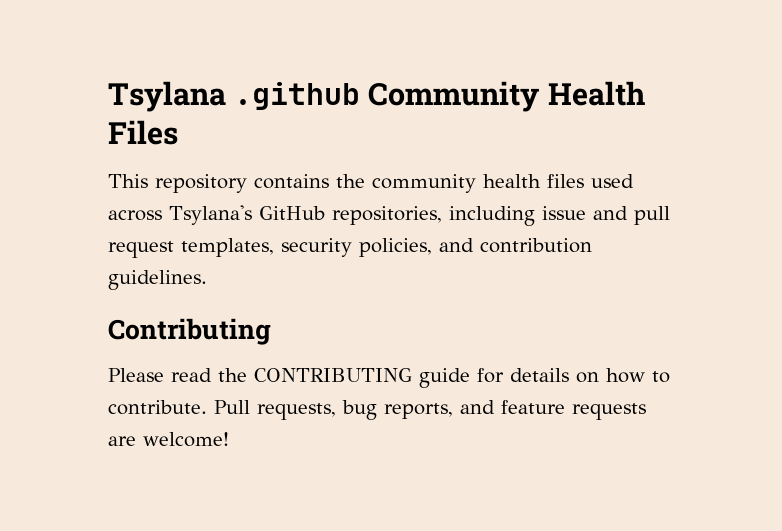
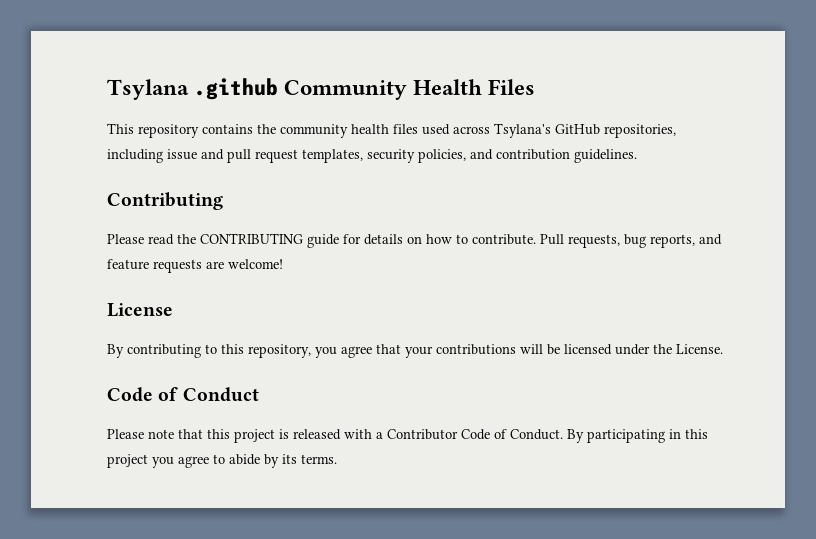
(229, 439) none -> [107,303,173,317] [107,344,723,358] [107,387,259,402] [107,429,708,443] [107,454,337,468] // License // By contributing to this repository, you agree that your contributions will be licensed under the License. // Code of Conduct // Please note that this project is released with a Contributor Code of Conduct. By participating in this project you agree to abide by its terms.

